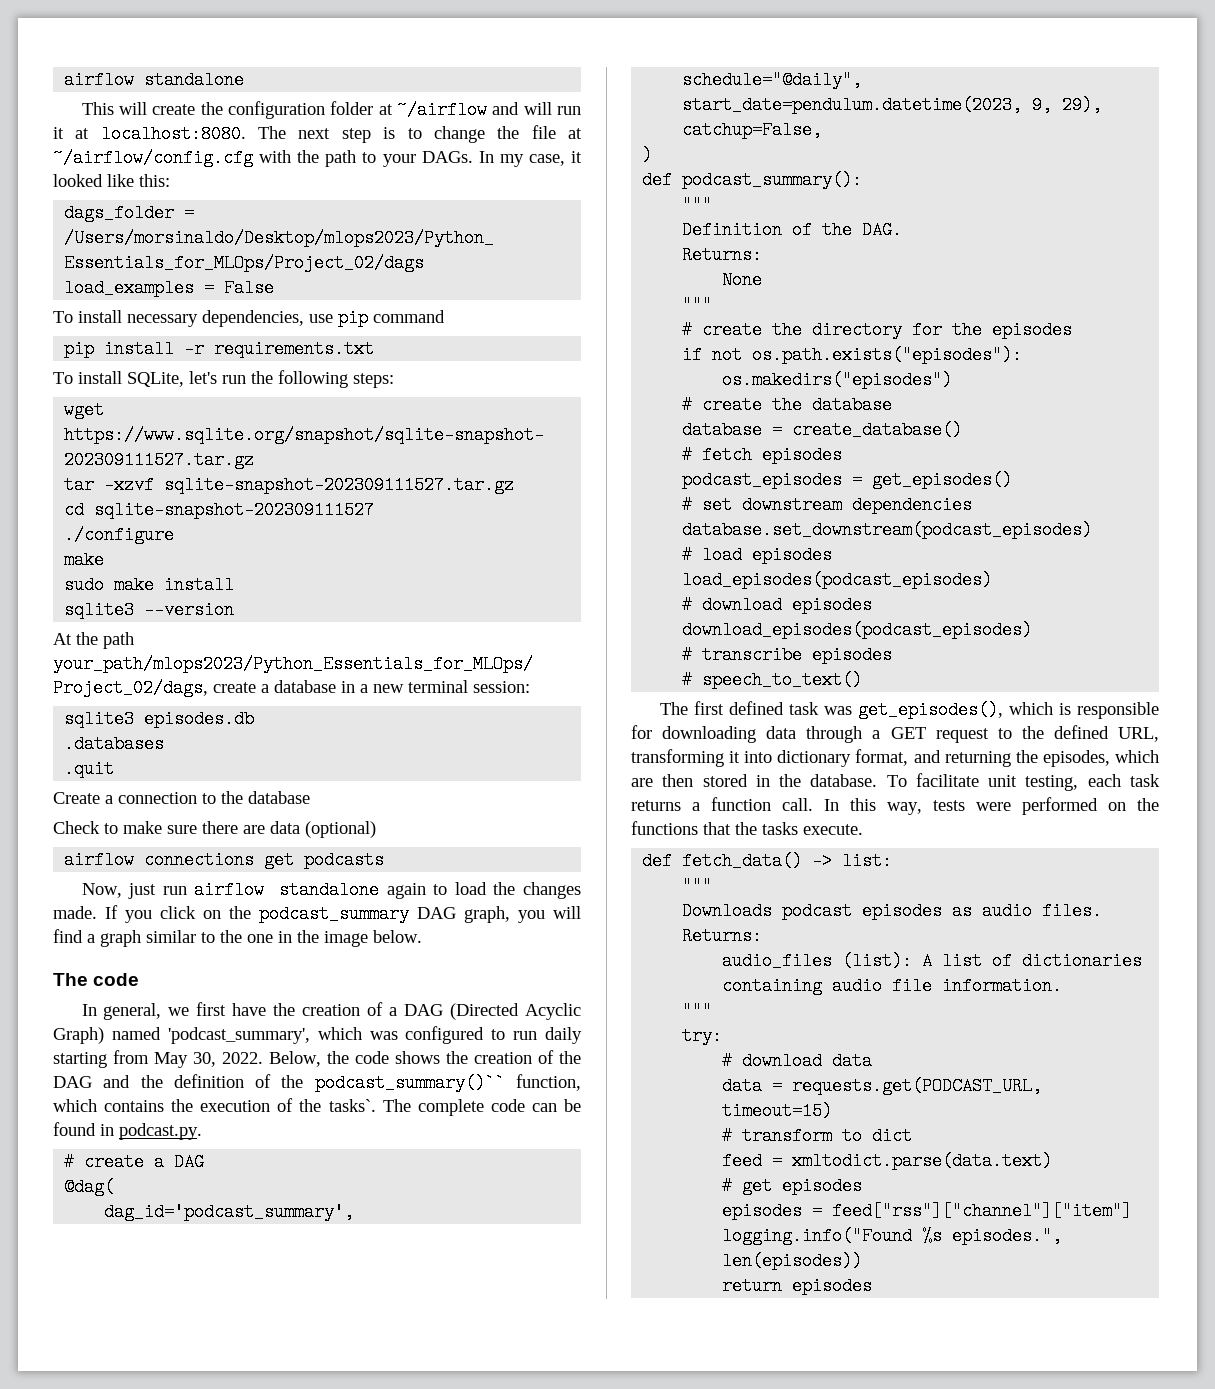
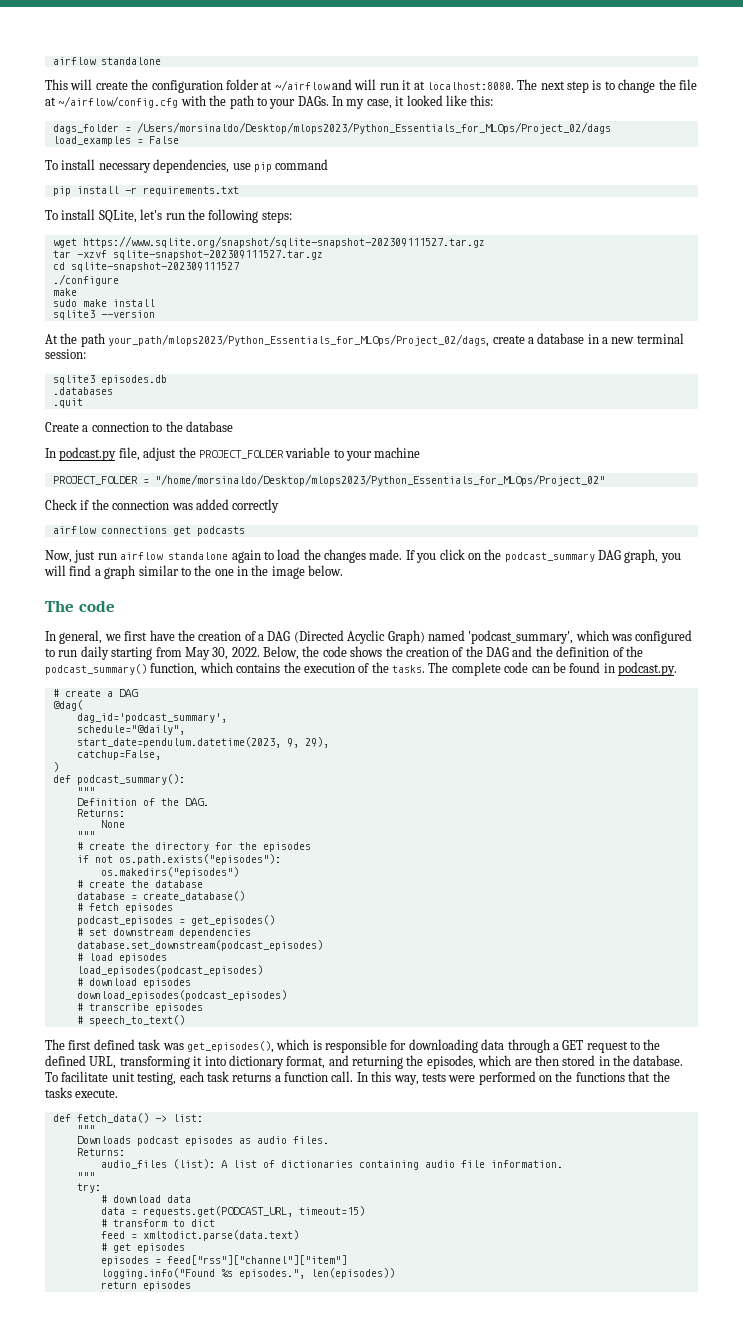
[53,821,376,838] Check to make sure there are data (optional) -> [45,447,421,461] [52,474,605,486] [45,499,280,513] In podcast.py file, adjust the PROJECT_FOLDER variable to your machine // PROJECT_FOLDER = "/home/morsinaldo/Desktop/mlops2023/Python_Essentials_for_MLOps/Project_02" // Check if the connection was added correctly
[314,1074,505,1092] podcast_summary()`` -> [45,664,147,675] podcast_summary()
[328,1099,376,1112] tasks`. -> [392,665,425,673] tasks.

